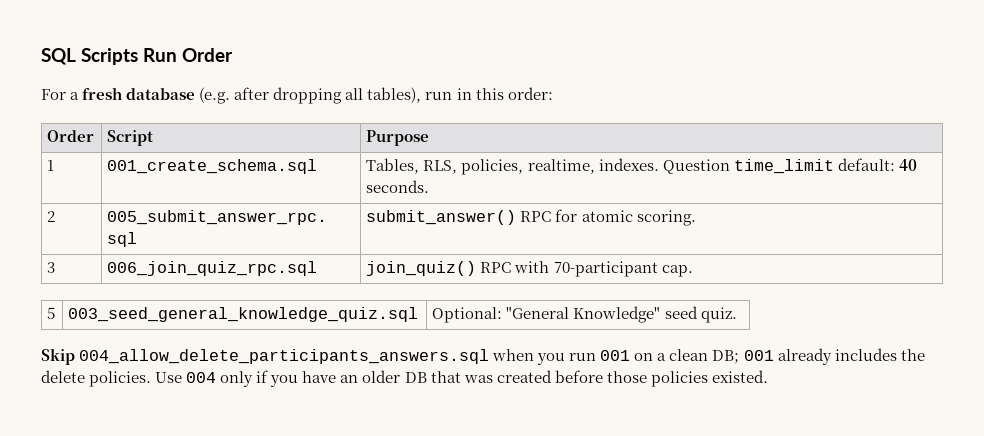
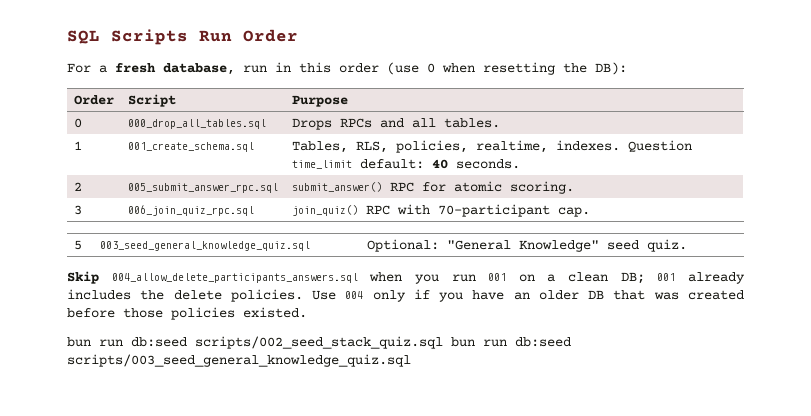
[126,87,553,104] [47,130,95,142] [107,130,154,146] [366,130,430,146] database (e.g. after dropping all tables), run in this order: // Order | Script | Purpose -> [163,62,627,75] [73,95,114,105] [127,94,176,107] [291,95,348,107] [73,118,82,128] [127,119,266,129] [291,118,500,130] database, run in this order (use 0 when resetting the DB): // Order | Script | Purpose // 0 | 000_drop_all_tables.sql | Drops RPCs and all tables.
(768, 376) none -> [67,336,571,349] [67,354,411,367] // bun run db:seed scripts/002_seed_stack_quiz.sql bun run db:seed scripts/003_seed_general_knowledge_quiz.sql

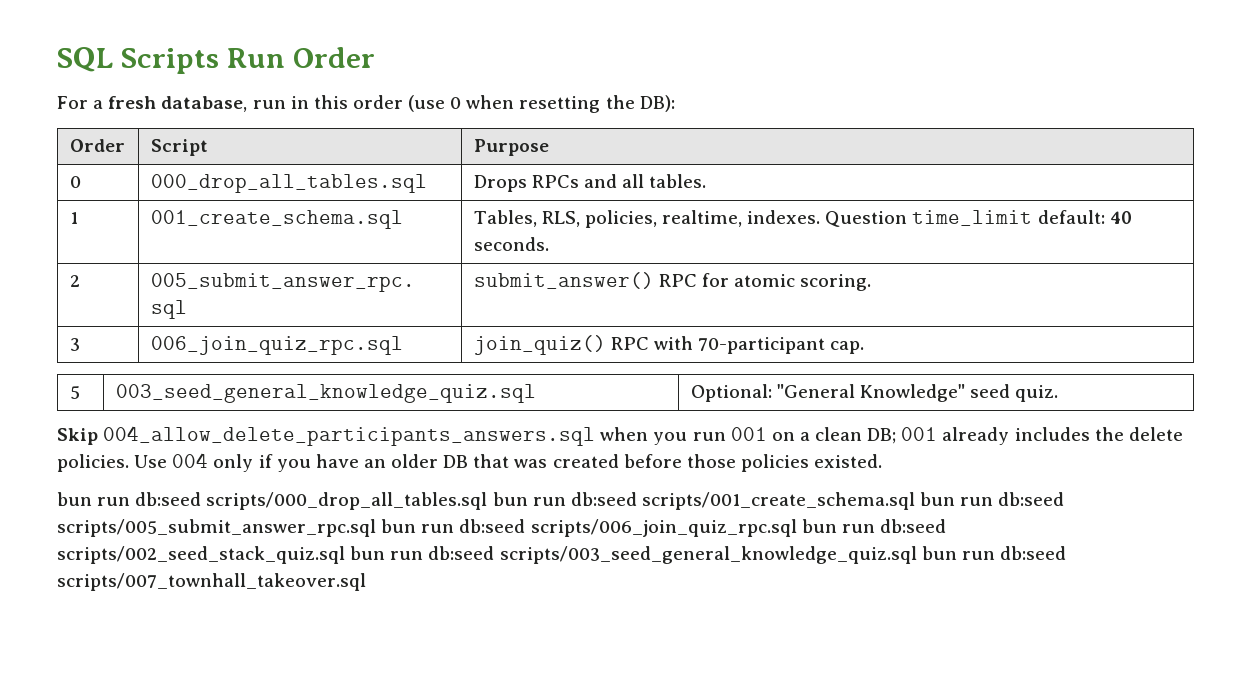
(187, 342) none -> [206,492,1065,510] [57,519,946,537] scripts/000_drop_all_tables.sql bun run db:seed scripts/001_create_schema.sql bun run db:seed scripts/005_submit_answer_rpc.sql bun run db:seed scripts/006_join_quiz_rpc.sql bun run db:seed
(411, 360) none -> [921,546,1066,560] [57,573,366,591] bun run db:seed scripts/007_townhall_takeover.sql

